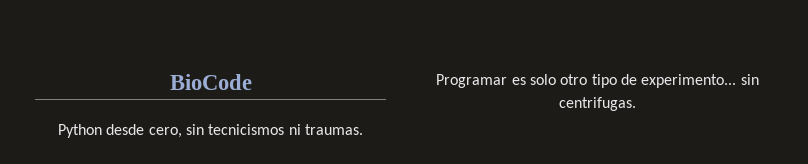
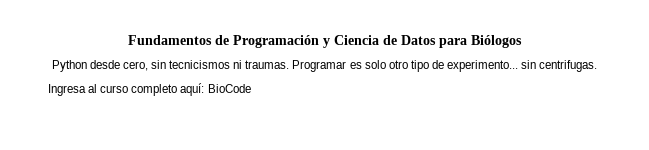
[169,74,252,90] BioCode -> [128,35,522,48] Fundamentos de Programación y Ciencia de Datos para Biólogos
(636, 104) none -> [48,83,251,96] // Ingresa al curso completo aquí: BioCode

